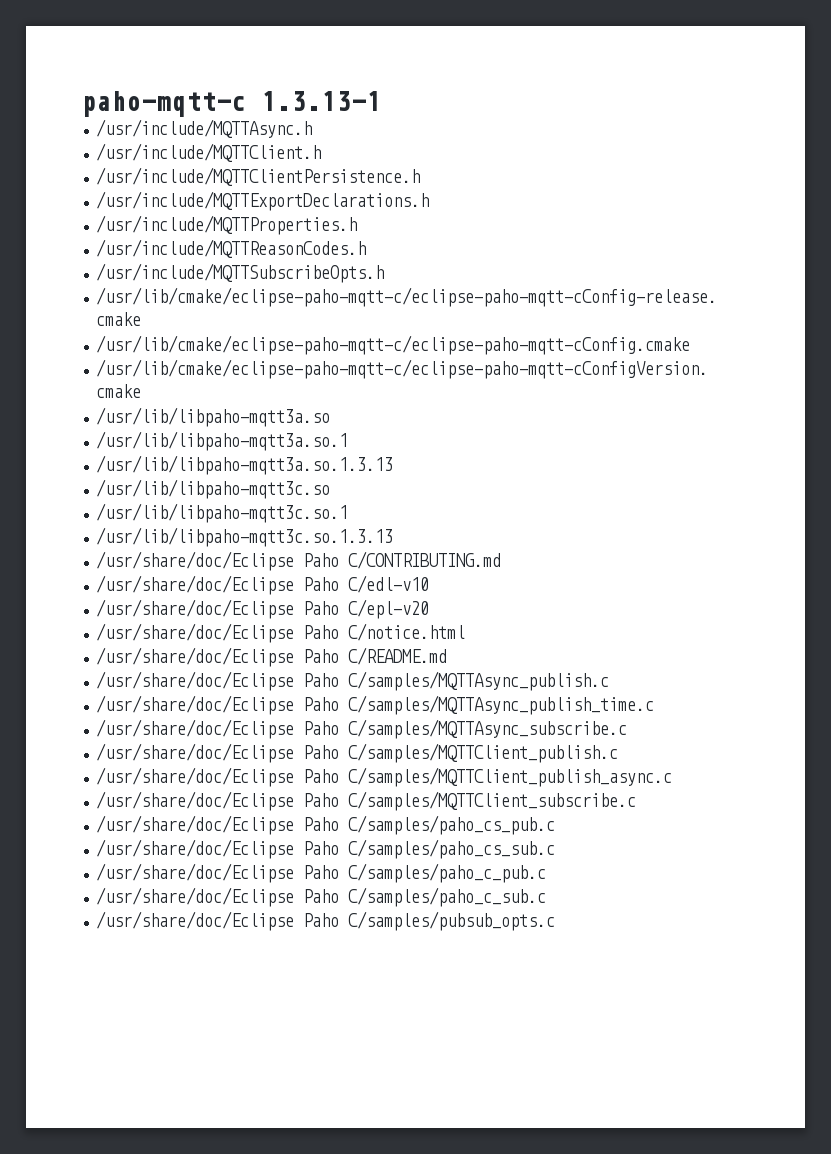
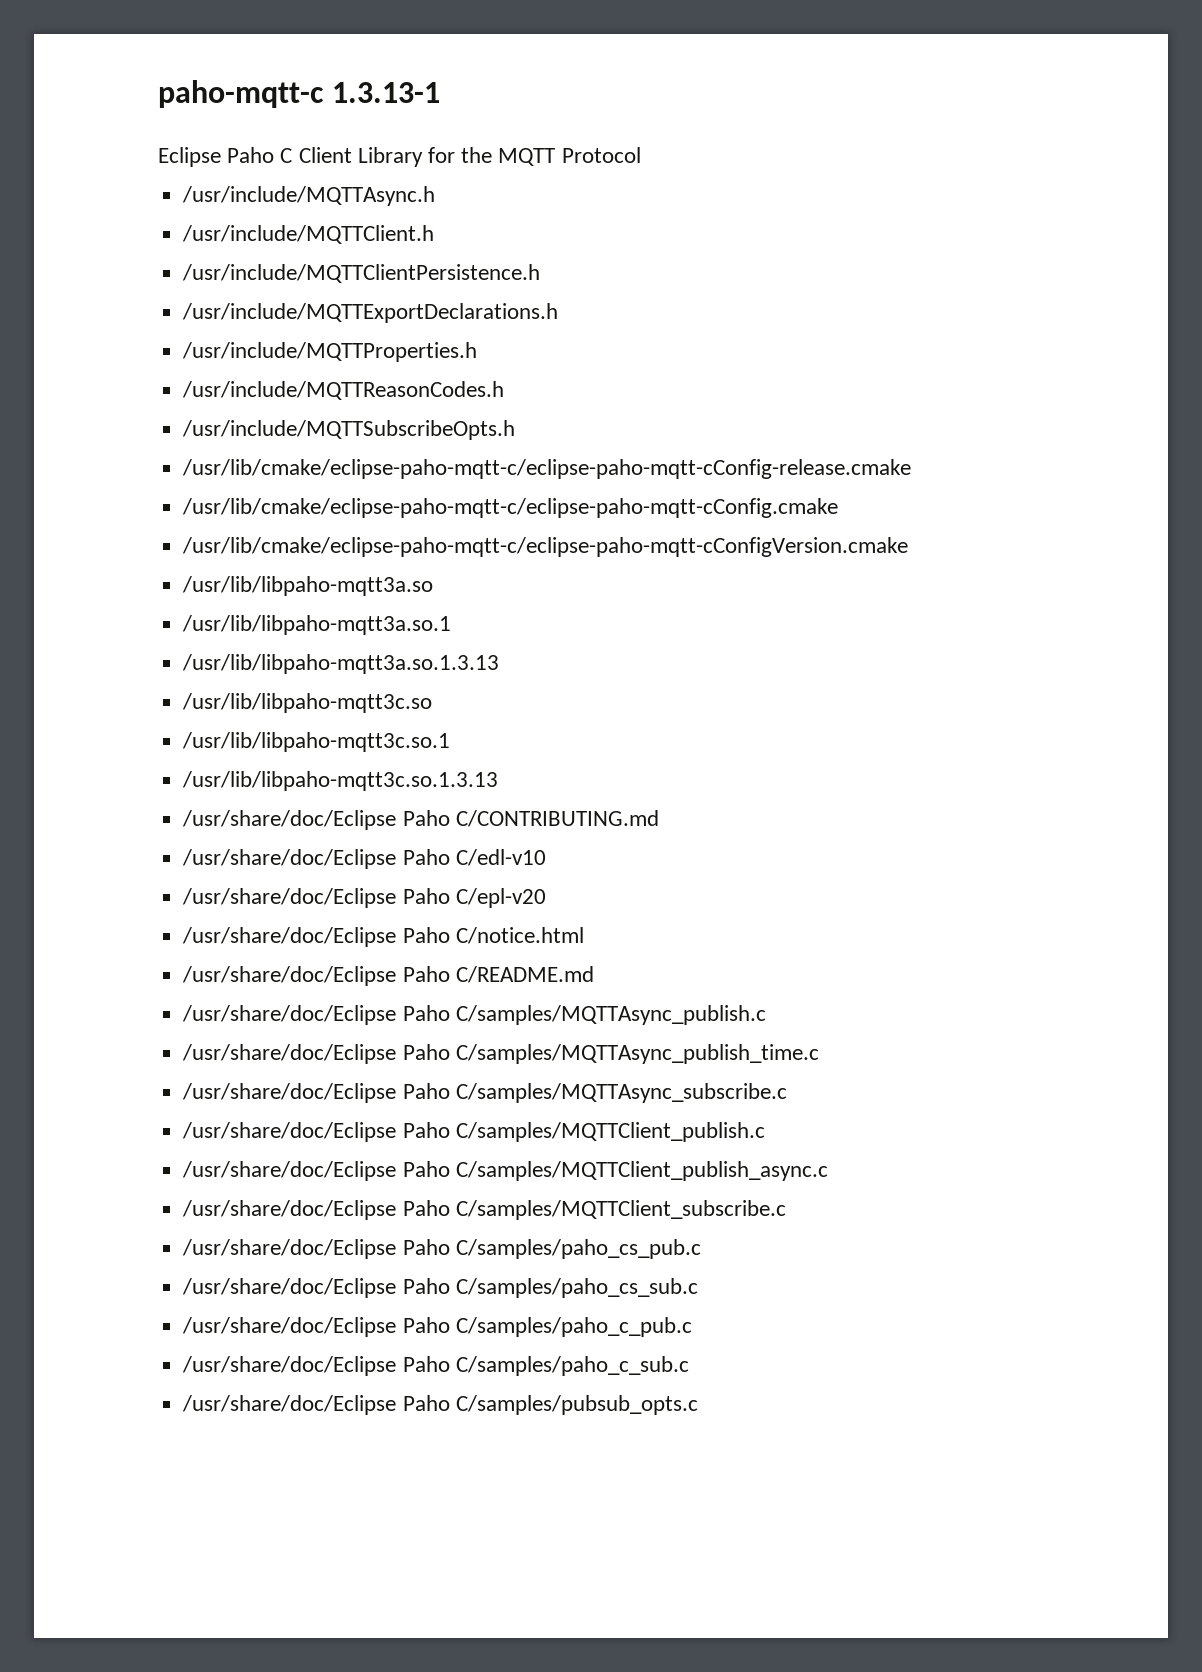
(381, 101) none -> [158,147,641,167] // Eclipse Paho C Client Library for the MQTT Protocol

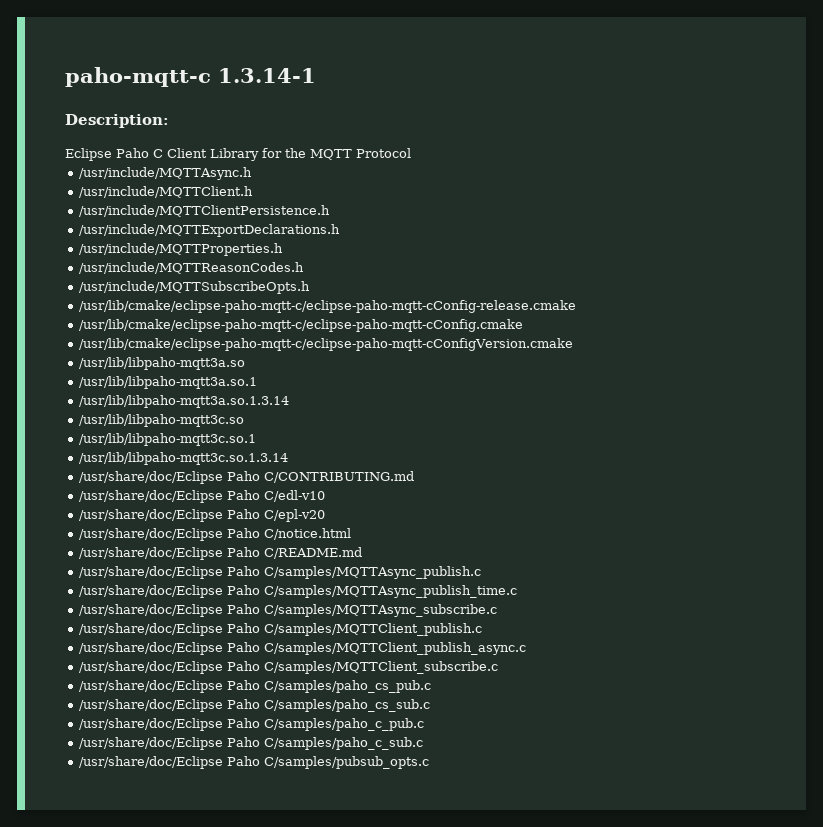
[331,82,440,103] 1.3.13-1 -> [218,68,316,83] [65,114,169,128] 1.3.14-1 // Description:
[182,654,500,674] /usr/lib/libpaho-mqtt3a.so.1.3.13 -> [79,395,290,408] /usr/lib/libpaho-mqtt3a.so.1.3.14
[182,771,499,791] /usr/lib/libpaho-mqtt3c.so.1.3.13 -> [79,452,289,465] /usr/lib/libpaho-mqtt3c.so.1.3.14

